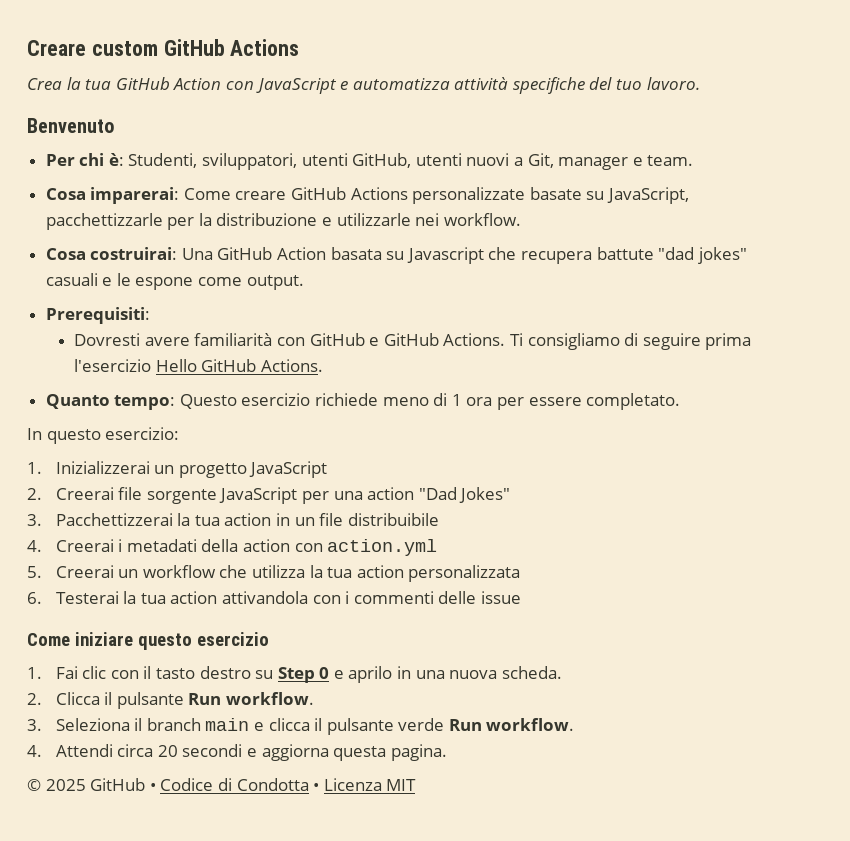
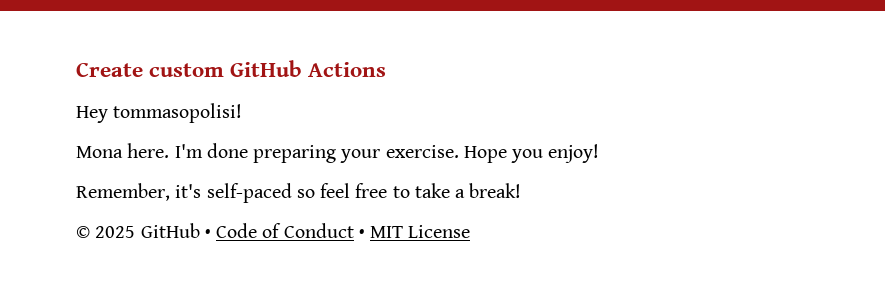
[27,40,86,56] Creare -> [76,62,143,77] Create
[27,77,700,94] [27,118,114,133] [45,153,694,170] [45,187,690,204] [45,213,521,230] [45,247,747,264] [45,273,304,290] [45,307,150,324] [74,333,752,350] [74,359,324,372] [45,393,681,410] [27,427,180,444] [27,461,328,478] [27,487,511,504] [27,513,439,526] [27,539,438,556] [27,565,521,582] [27,591,521,604] [27,632,269,650] [27,666,562,683] [27,692,314,709] [27,718,575,735] [27,744,447,761] [27,778,417,791] Crea la tua GitHub Action con JavaScript e automatizza attività specifiche del tuo lavoro. // Benvenuto // Per chi è: Studenti, sviluppatori, utenti GitHub, utenti nuovi a Git, manager e team. // Cosa imparerai: Come creare GitHub Actions personalizzate basate su JavaScript, pacchettizzarle per la distribuzione e utilizzarle nei workflow. // Cosa costruirai: Una GitHub Action basata su Javascript che recupera battute "dad jokes" casuali e le espone come output. // Prerequisiti: // Dovresti avere familiarità con GitHub e GitHub Actions. Ti consigliamo di seguire prima l'esercizio Hello GitHub Actions. // Quanto tempo: Questo esercizio richiede meno di 1 ora per essere completato. // In questo esercizio: // 1. Inizializzerai un progetto JavaScript // 2. Creerai file sorgente JavaScript per una action "Dad Jokes" // 3. Pacchettizzerai la tua action in un file distribuibile // 4. Creerai i metadati della action con action.yml // 5. Creerai un workflow che utilizza la tua action personalizzata // 6. Testerai la tua action attivandola con i commenti delle issue // Come iniziare questo esercizio // 1. Fai clic con il tasto destro su Step 0 e aprilo in una nuova scheda. // 2. Clicca il pulsante Run workflow. // 3. Seleziona il branch main e clicca il pulsante verde Run workflow. // 4. Attendi circa 20 secondi e aggiorna questa pagina. // © 2025 GitHub • Codice di Condotta • Licenza MIT -> [76,103,243,123] [76,143,600,163] [76,183,522,203] [76,223,471,238] Hey tommasopolisi! // Mona here. I'm done preparing your exercise. Hope you enjoy! // Remember, it's self-paced so feel free to take a break! // © 2025 GitHub • Code of Conduct • MIT License

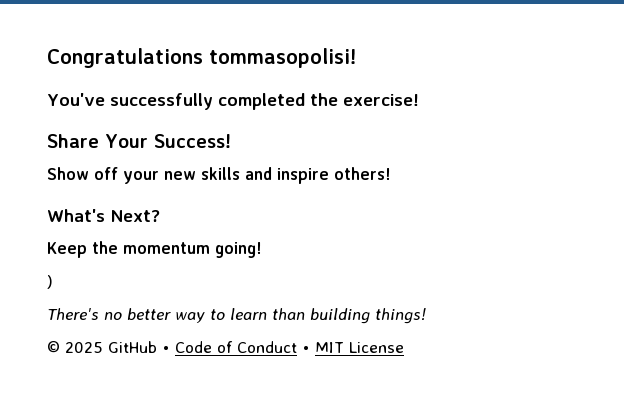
[76,60,387,77] [76,103,243,123] [76,143,600,163] [76,183,522,203] Create custom GitHub Actions // Hey tommasopolisi! // Mona here. I'm done preparing your exercise. Hope you enjoy! // Remember, it's self-paced so feel free to take a break! -> [47,48,357,68] [47,93,419,110] [47,134,231,148] [47,167,391,184] [47,209,160,222] [47,241,262,258] [47,275,53,289] [47,308,426,324] Congratulations tommasopolisi! // You've successfully completed the exercise! // Share Your Success! // Show off your new skills and inspire others! // What's Next? // Keep the momentum going! // ) // There's no better way to learn than building things!

